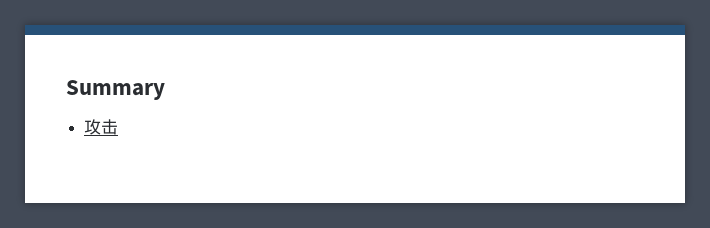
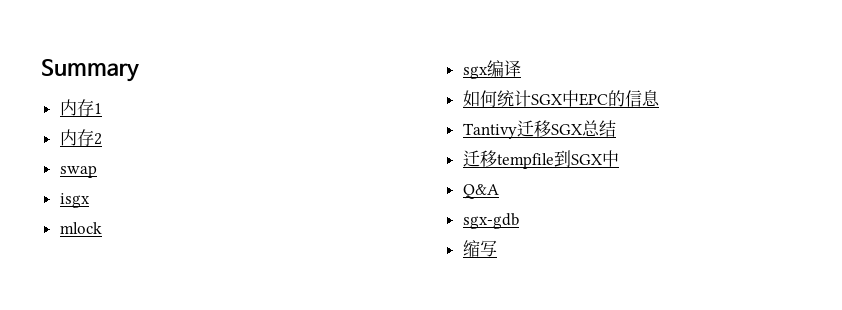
[84,119,119,135] 攻击 -> [59,99,102,116] [59,129,102,146] [59,165,97,178] [59,193,90,208] [59,222,102,234] [462,60,521,79] [462,90,660,107] [462,120,616,139] [462,150,619,169] [462,184,499,199] [462,213,519,229] [462,240,497,257] 内存1 // 内存2 // swap // isgx // mlock // sgx编译 // 如何统计SGX中EPC的信息 // Tantivy迁移SGX总结 // 迁移tempfile到SGX中 // Q&A // sgx-gdb // 缩写

